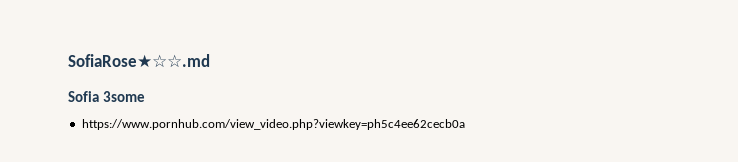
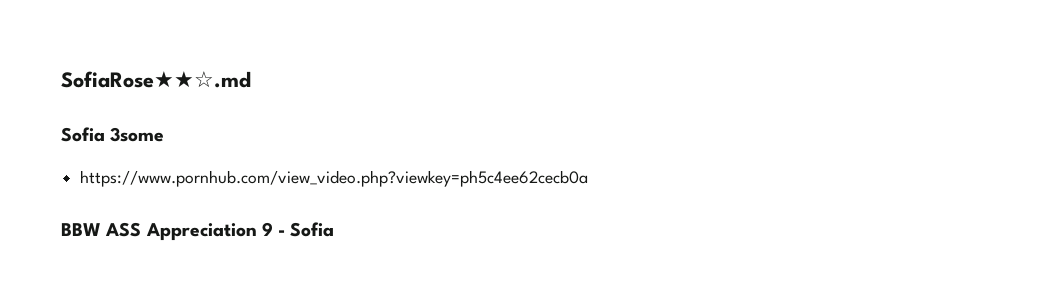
[68,54,210,68] SofiaRose★☆☆.md -> [61,71,251,88] SofiaRose★★☆.md
(465, 124) none -> [61,222,335,241] // BBW ASS Appreciation 9 - Sofia

